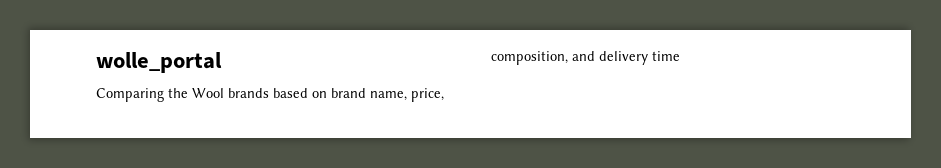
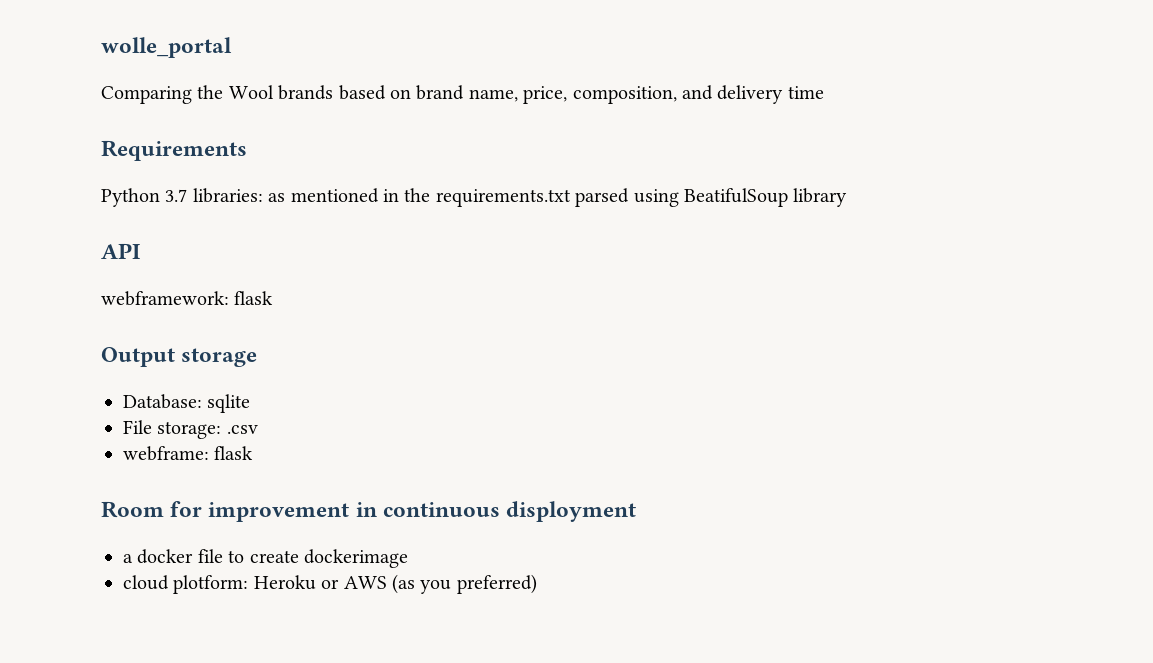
(680, 56) none -> [101,140,247,161] [101,188,848,207] [101,243,140,259] [101,291,274,306] [101,347,258,367] [123,394,251,413] [123,420,258,439] [123,446,254,461] [101,501,637,522] [123,549,408,568] [123,574,537,594] // Requirements // Python 3.7 libraries: as mentioned in the requirements.txt parsed using BeatifulSoup library // API // webframework: flask // Output storage // Database: sqlite // File storage: .csv // webframe: flask // Room for improvement in continuous disployment // a docker file to create dockerimage // cloud plotform: Heroku or AWS (as you preferred)

